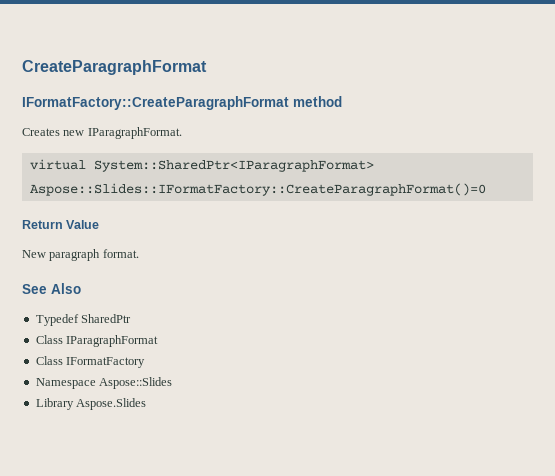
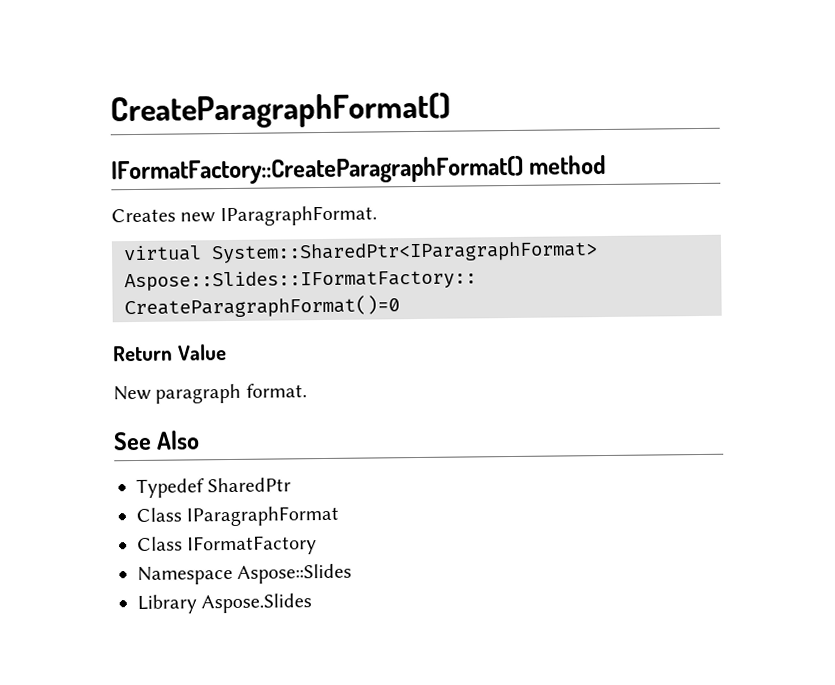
[22,60,207,75] [22,96,289,110] CreateParagraphFormat // IFormatFactory::CreateParagraphFormat -> [110,92,451,130] [111,155,524,186] CreateParagraphFormat() // IFormatFactory::CreateParagraphFormat()

